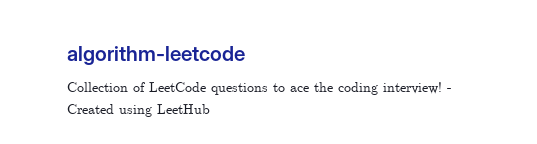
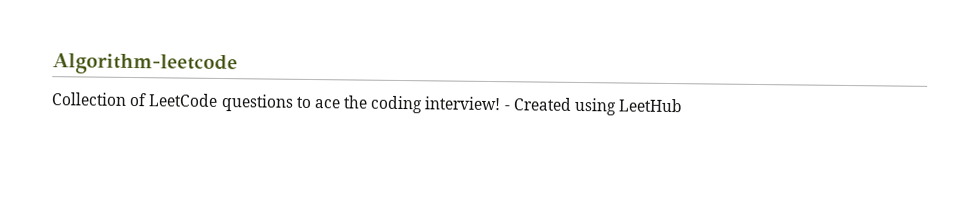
[67,46,245,65] algorithm-leetcode -> [52,53,238,76] Algorithm-leetcode

